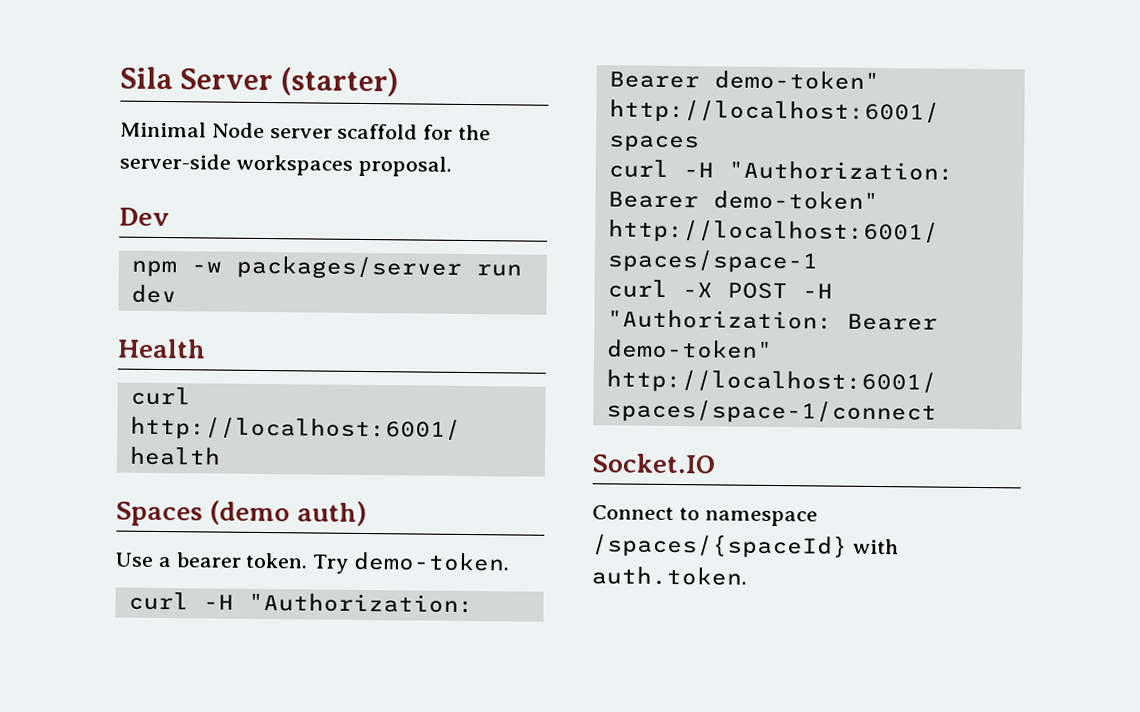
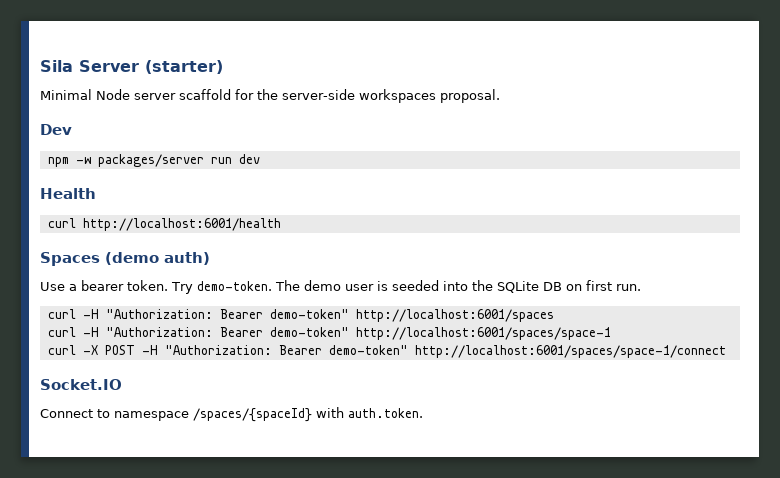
(511, 561) none -> [274,280,641,293] The demo user is seeded into the SQLite DB on first run.

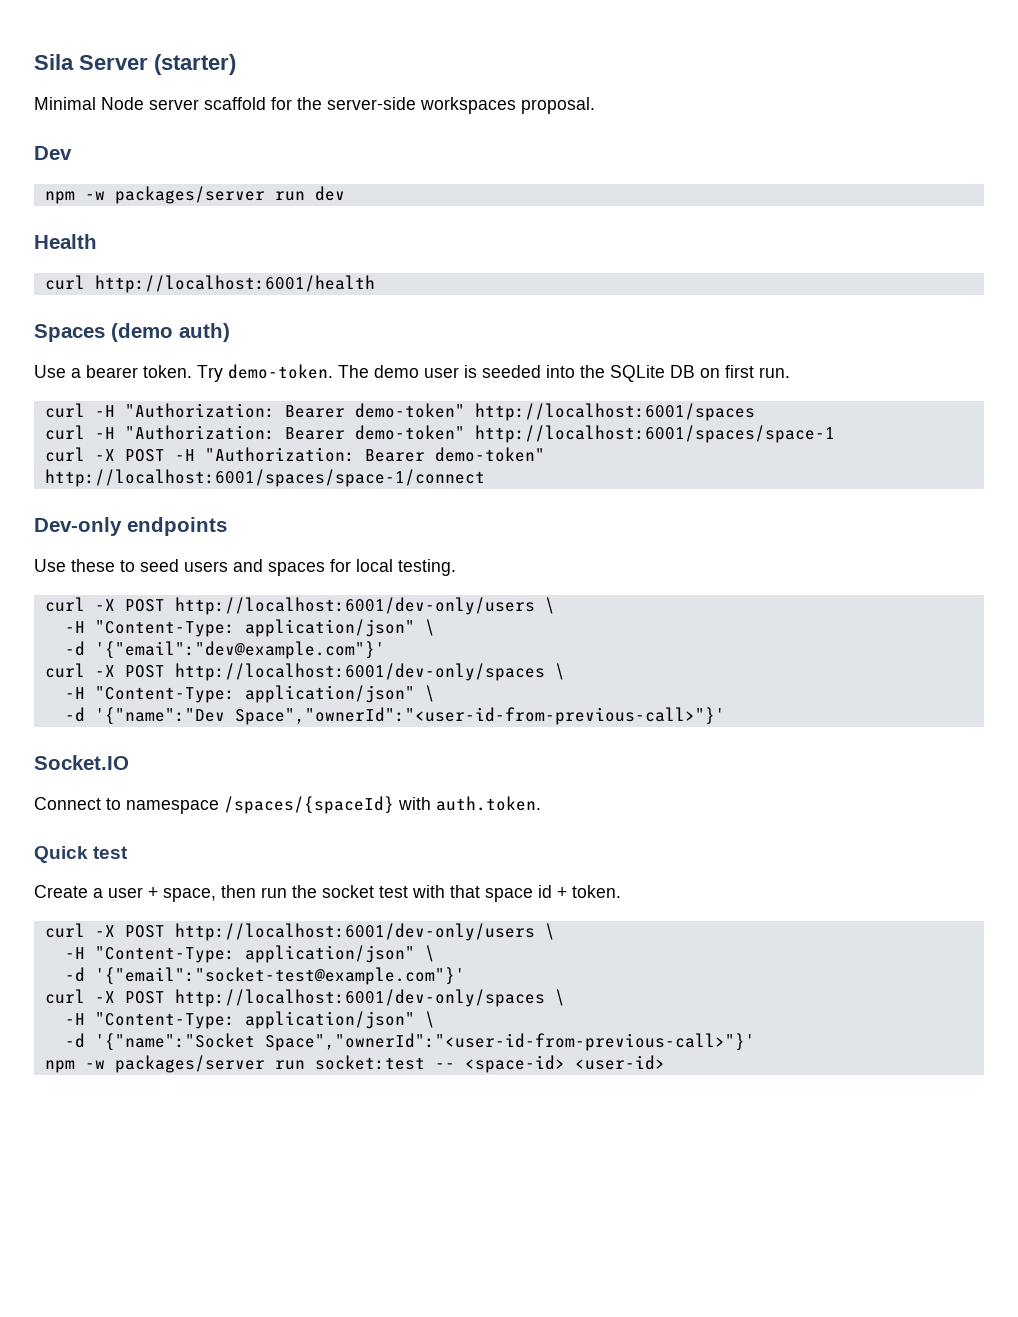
(726, 351) none -> [34,517,227,536] [34,559,456,576] [44,597,555,615] [64,619,435,637] [64,641,385,659] [44,663,565,681] [64,685,435,703] [64,707,725,725] // Dev-only endpoints // Use these to seed users and spaces for local testing. // curl -X POST http://localhost:6001/dev-only/users \ // -H "Content-Type: application/json" \ // -d '{"email":"dev@example.com"}' // curl -X POST http://localhost:6001/dev-only/spaces \ // -H "Content-Type: application/json" \ // -d '{"name":"Dev Space","ownerId":"<user-id-from-previous-call>"}'
(423, 413) none -> [34,846,129,863] [34,885,621,902] [44,923,555,941] [64,945,435,963] [64,967,465,985] [44,989,565,1007] [64,1011,435,1029] [64,1033,755,1051] [44,1055,665,1073] // Quick test // Create a user + space, then run the socket test with that space id + token. // curl -X POST http://localhost:6001/dev-only/users \ // -H "Content-Type: application/json" \ // -d '{"email":"socket-test@example.com"}' // curl -X POST http://localhost:6001/dev-only/spaces \ // -H "Content-Type: application/json" \ // -d '{"name":"Socket Space","ownerId":"<user-id-from-previous-call>"}' // npm -w packages/server run socket:test -- <space-id> <user-id>

